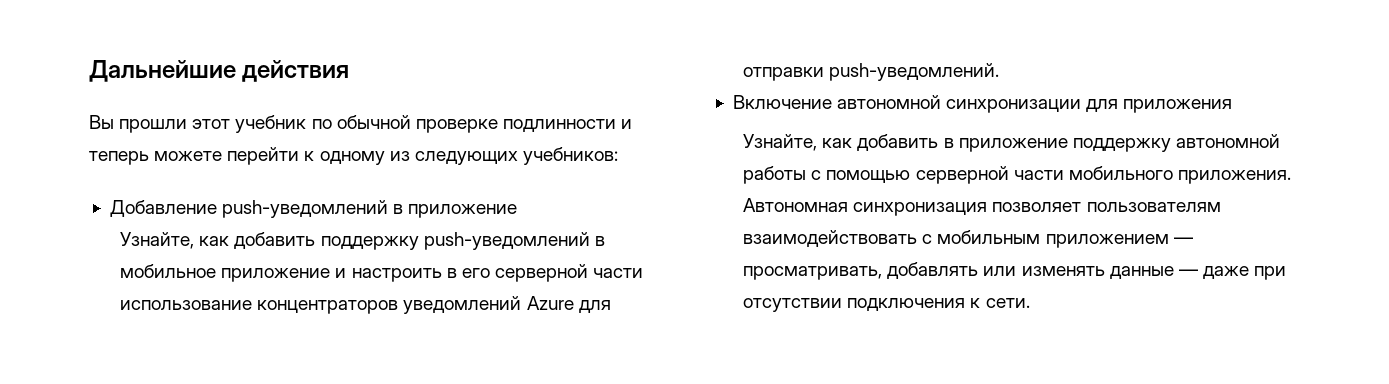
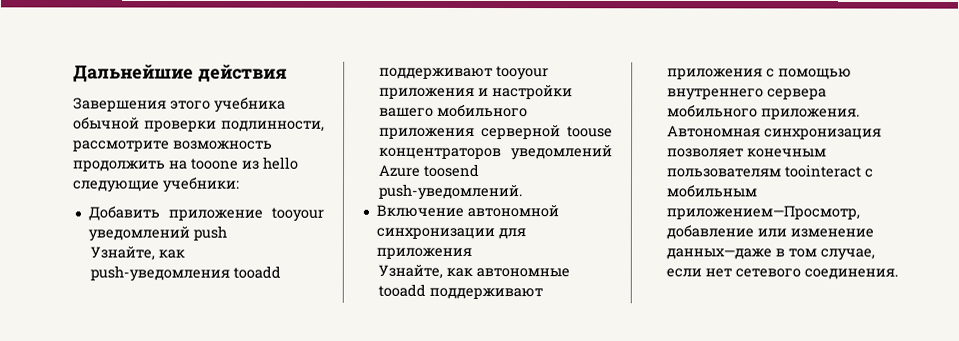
[89,115,633,133] [89,147,618,165] [109,200,518,218] [120,232,605,250] [120,264,644,282] [120,300,253,310] Вы прошли этот учебник по обычной проверке подлинности и теперь можете перейти к одному из следующих учебников: // Добавление push-уведомлений в приложение // Узнайте, как добавить поддержку push-уведомлений в мобильное приложение и настроить в его серверной части использование -> [73,97,286,113] [73,117,325,132] [73,140,273,152] [72,156,299,172] [72,177,239,193] [87,206,324,222] [87,225,227,242] [90,246,186,261] [90,265,282,282] [379,66,550,81] [379,85,574,100] [379,104,529,118] [379,125,613,140] Завершения этого учебника обычной проверки подлинности, рассмотрите возможность продолжить на tooone из hello следующие учебники: // Добавить приложение tooyour уведомлений push // Узнайте, как push-уведомления tooadd поддерживают tooyour приложения и настройки вашего мобильного приложения серверной toouse
[578,300,611,313] [743,67,825,81] для отправки -> [423,163,481,178] toosend
[857,134,1280,152] [743,166,1064,184] добавить в приложение поддержку автономной работы с помощью серверной части -> [476,267,571,278] [378,283,544,300] [667,68,853,80] [667,88,828,101] автономные tooadd поддерживают приложения с помощью внутреннего сервера
[1086,202,1221,212] [743,230,1193,248] [743,262,1287,280] [743,298,1030,312] пользователям взаимодействовать с мобильным приложением — просматривать, добавлять или изменять данные — даже при отсутствии подключения к сети. -> [747,148,828,158] [666,164,875,178] [666,185,758,198] [666,205,861,220] [666,225,875,240] [666,248,876,261] [666,268,899,280] конечным пользователям toointeract с мобильным приложением—Просмотр, добавление или изменение данных—даже в том случае, если нет сетевого соединения.

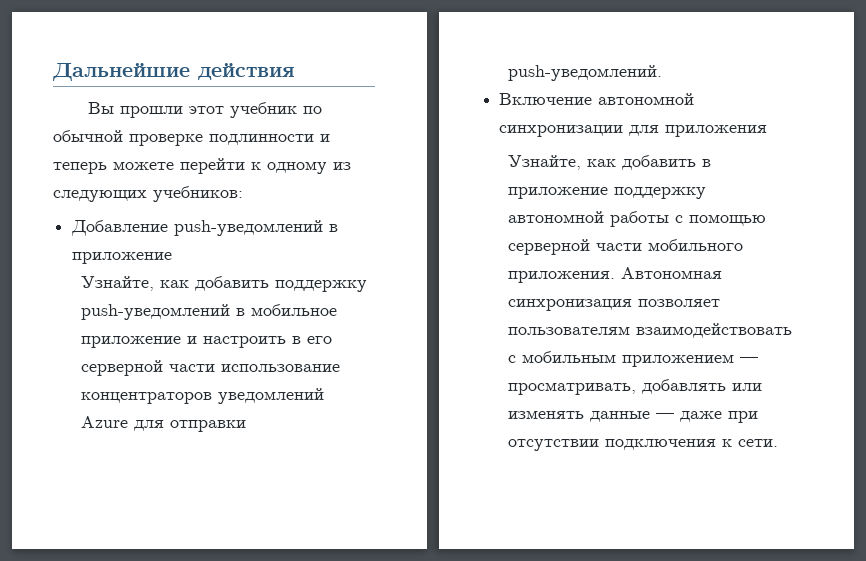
[73,97,286,113] [73,117,325,132] [73,140,273,152] [72,156,299,172] [72,177,239,193] [87,206,324,222] [87,225,227,242] [90,246,186,261] [90,265,282,282] [379,66,550,81] [379,85,574,100] [379,104,529,118] [379,125,613,140] Завершения этого учебника обычной проверки подлинности, рассмотрите возможность продолжить на tooone из hello следующие учебники: // Добавить приложение tooyour уведомлений push // Узнайте, как push-уведомления tooadd поддерживают tooyour приложения и настройки вашего мобильного приложения серверной toouse -> [88,102,323,118] [53,130,330,146] [53,158,351,174] [53,186,243,202] [71,220,339,236] [72,252,173,264] [81,276,368,292] [81,304,338,320] [81,336,333,348] [81,360,341,376] Вы прошли этот учебник по обычной проверке подлинности и теперь можете перейти к одному из следующих учебников: // Добавление push-уведомлений в приложение // Узнайте, как добавить поддержку push-уведомлений в мобильное приложение и настроить в его серверной части использование
[423,163,481,178] toosend -> [134,420,247,432] для отправки
[476,267,571,278] [378,283,544,300] [667,68,853,80] [667,88,828,101] автономные tooadd поддерживают приложения с помощью внутреннего сервера -> [622,155,712,170] [508,187,707,199] [508,211,767,227] [508,239,643,255] добавить в приложение поддержку автономной работы с помощью серверной части
[747,148,828,158] [666,164,875,178] [666,185,758,198] [666,205,861,220] [666,225,875,240] [666,248,876,261] [666,268,899,280] конечным пользователям toointeract с мобильным приложением—Просмотр, добавление или изменение данных—даже в том случае, если нет сетевого соединения. -> [508,323,793,338] [508,351,759,367] [508,379,763,395] [508,410,759,423] [508,439,779,451] пользователям взаимодействовать с мобильным приложением — просматривать, добавлять или изменять данные — даже при отсутствии подключения к сети.

